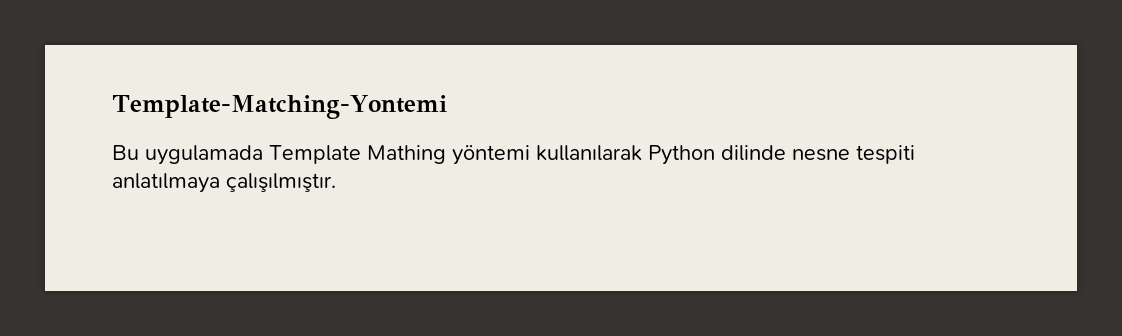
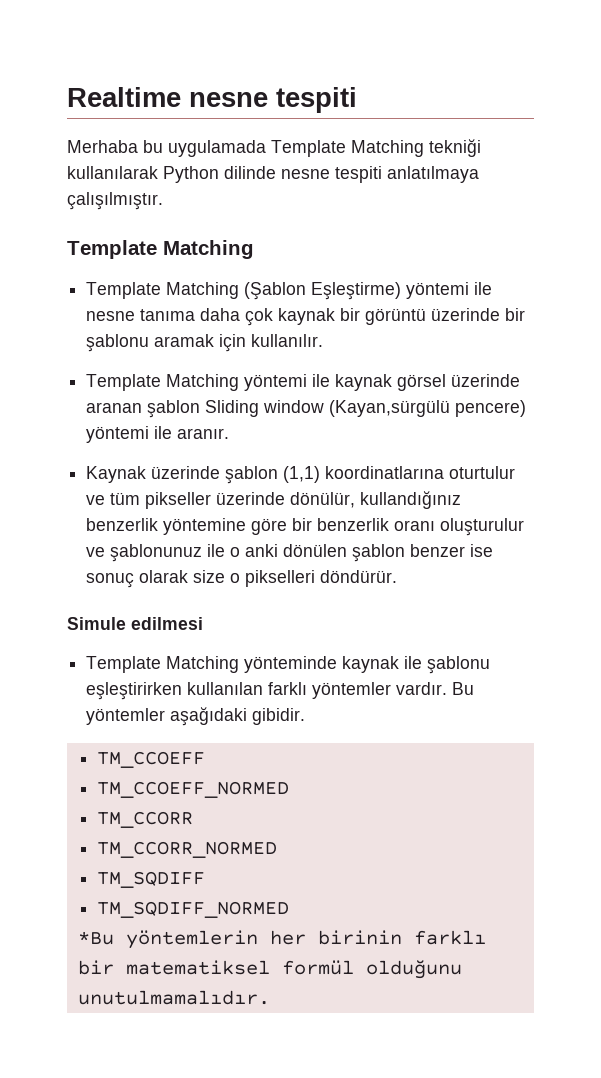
[112,95,447,119] [112,145,530,165] Template-Matching-Yontemi // Bu uygulamada Template Mathing yöntemi -> [67,87,357,113] [67,139,481,157] Realtime nesne tespiti // Merhaba bu uygulamada Template Matching tekniği
(336, 182) none -> [67,240,254,259] [86,282,493,300] [86,308,526,326] [86,334,324,352] [86,374,521,391] [86,400,527,418] [86,426,230,443] [86,466,516,484] [86,491,462,509] [86,518,525,536] [86,544,494,562] [86,570,398,588] [67,617,203,630] [86,656,491,674] [86,682,475,700] [86,707,306,726] [96,751,205,768] [96,781,289,798] [96,811,193,828] [96,841,277,858] [96,871,205,888] [96,901,289,918] [77,930,486,949] [77,960,462,979] [77,990,270,1005] // Template Matching // Template Matching (Şablon Eşleştirme) yöntemi ile nesne tanıma daha çok kaynak bir görüntü üzerinde bir şablonu aramak için kullanılır. // Template Matching yöntemi ile kaynak görsel üzerinde aranan şablon Sliding window (Kayan,sürgülü pencere) yöntemi ile aranır. // Kaynak üzerinde şablon (1,1) koordinatlarına oturtulur ve tüm pikseller üzerinde dönülür, kullandığınız benzerlik yöntemine göre bir benzerlik oranı oluşturulur ve şablonunuz ile o anki dönülen şablon benzer ise sonuç olarak size o pikselleri döndürür. // Simule edilmesi // Template Matching yönteminde kaynak ile şablonu eşleştirirken kullanılan farklı yöntemler vardır. Bu yöntemler aşağıdaki gibidir. // TM_CCOEFF // TM_CCOEFF_NORMED // TM_CCORR // TM_CCORR_NORMED // TM_SQDIFF // TM_SQDIFF_NORMED // *Bu yöntemlerin her birinin farklı bir matematiksel formül olduğunu unutulmamalıdır.

